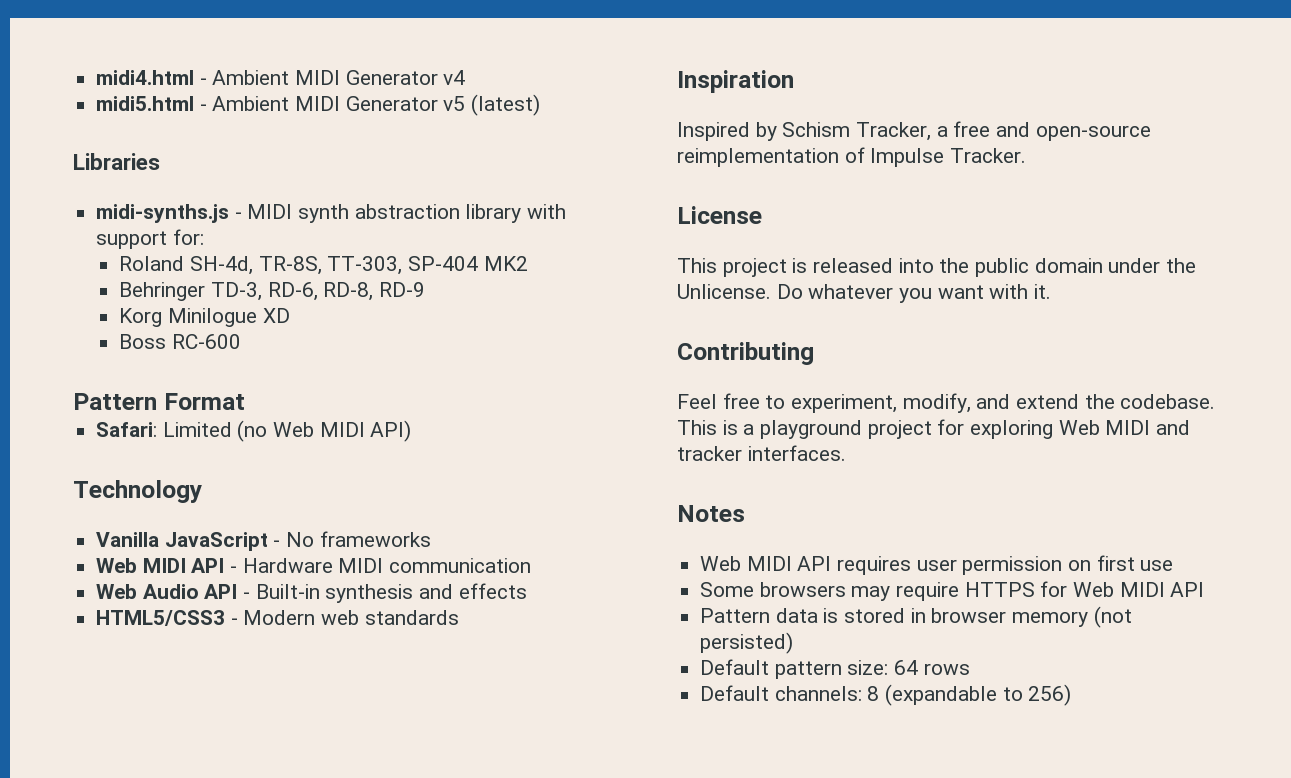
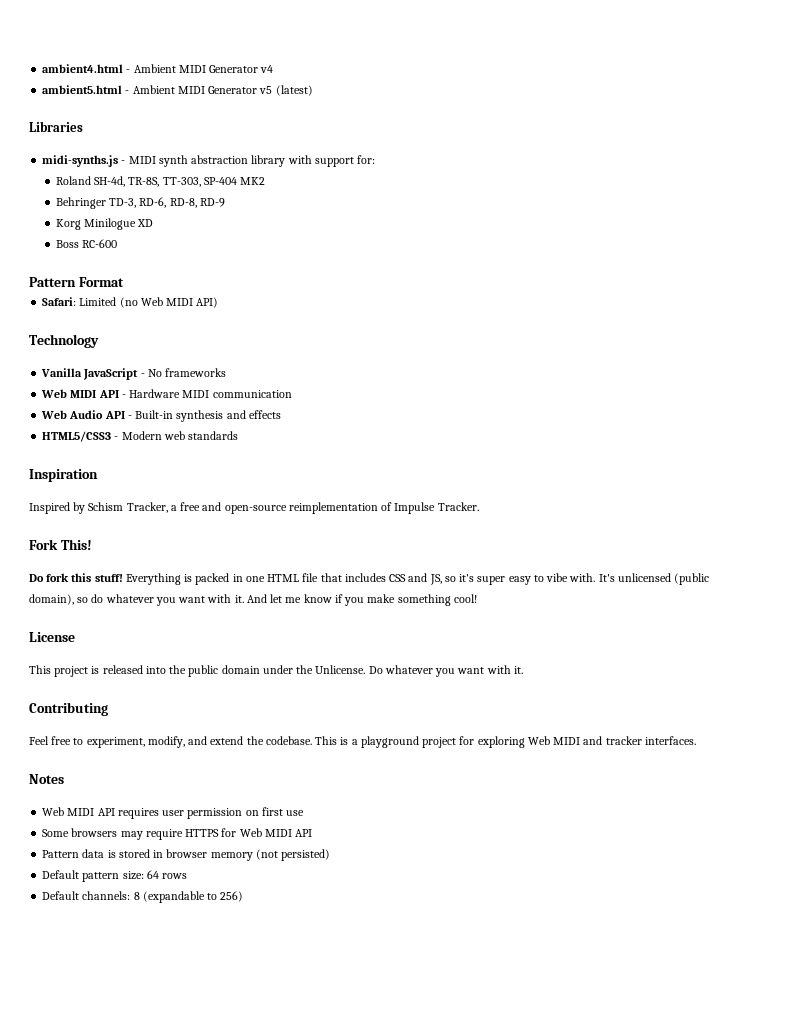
[96,70,195,85] midi4.html -> [42,64,124,73] ambient4.html
[96,96,195,111] midi5.html -> [42,85,123,94] ambient5.html
(1027, 155) none -> [29,539,92,550] [29,573,710,585] [29,594,477,606] // Fork This! // Do fork this stuff! Everything is packed in one HTML file that includes CSS and JS, so it's super easy to vibe with. It's unlicensed (public domain), so do whatever you want with it. And let me know if you make something cool!

